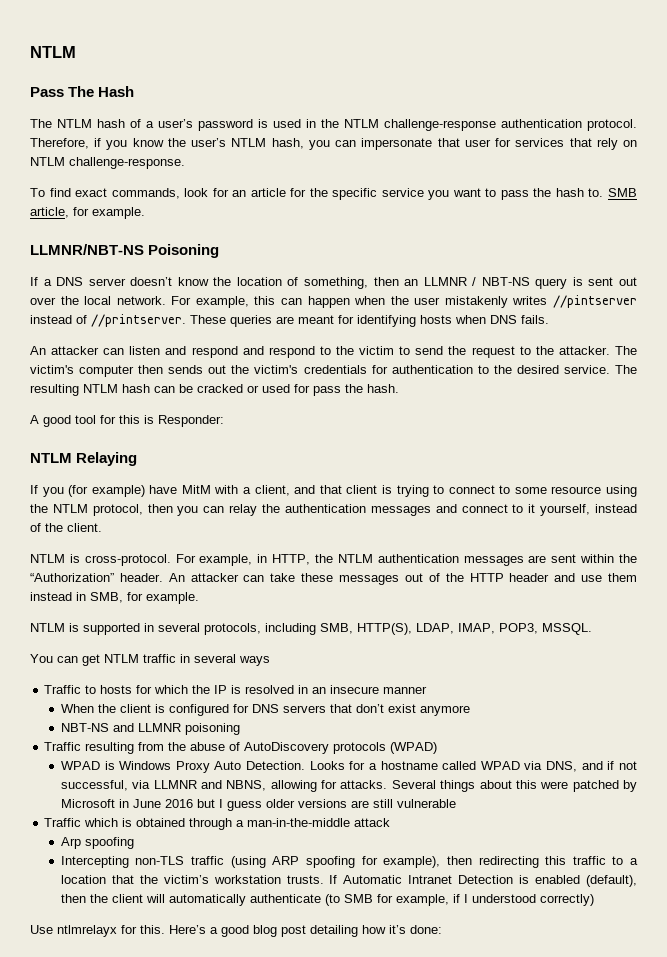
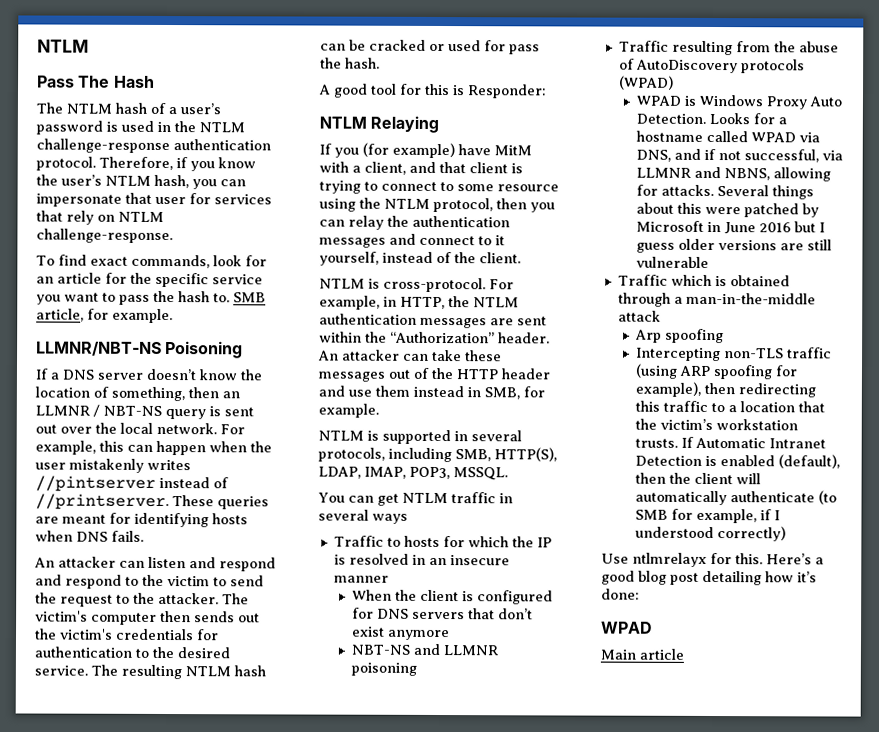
(442, 929) none -> [601,621,653,634] [600,648,684,660] // WPAD // Main article

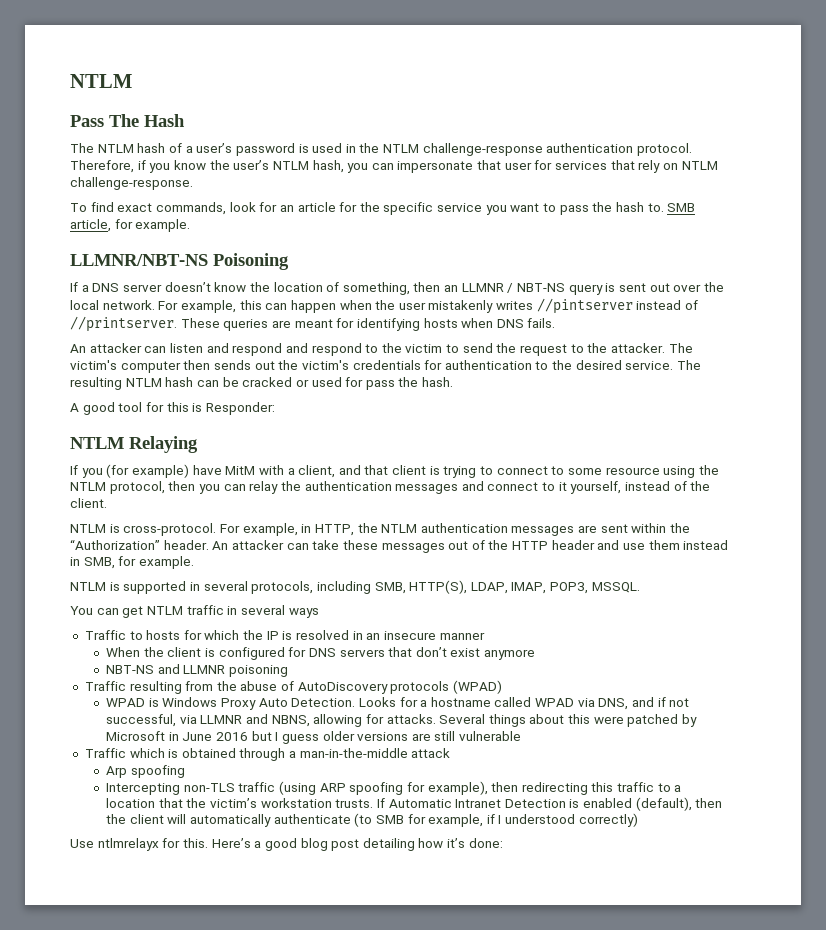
[601,621,653,634] [600,648,684,660] // WPAD // Main article -> (503, 843) none

